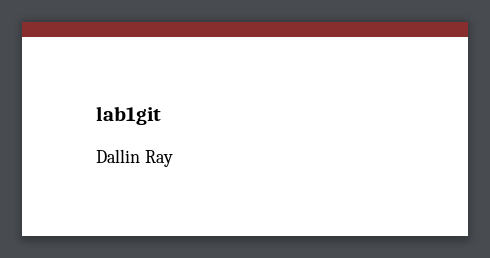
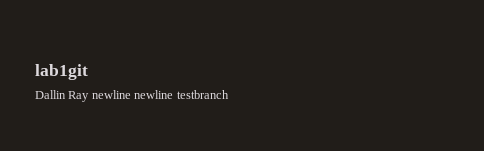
(173, 158) none -> [91,90,229,99] newline newline testbranch

